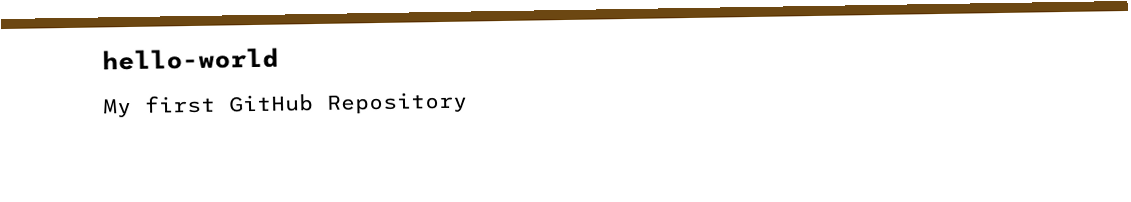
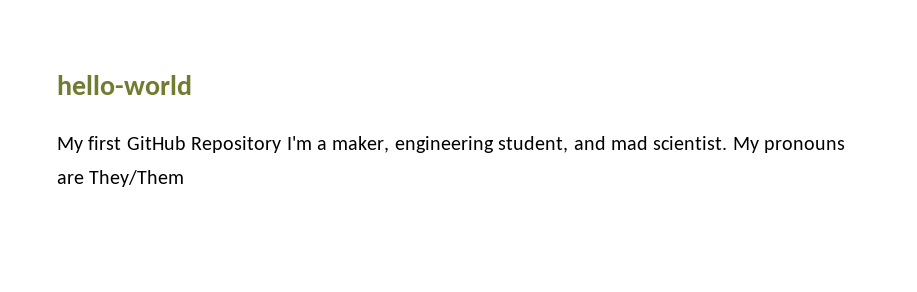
(468, 102) none -> [286,136,846,153] [57,170,185,187] I'm a maker, engineering student, and mad scientist. My pronouns are They/Them

